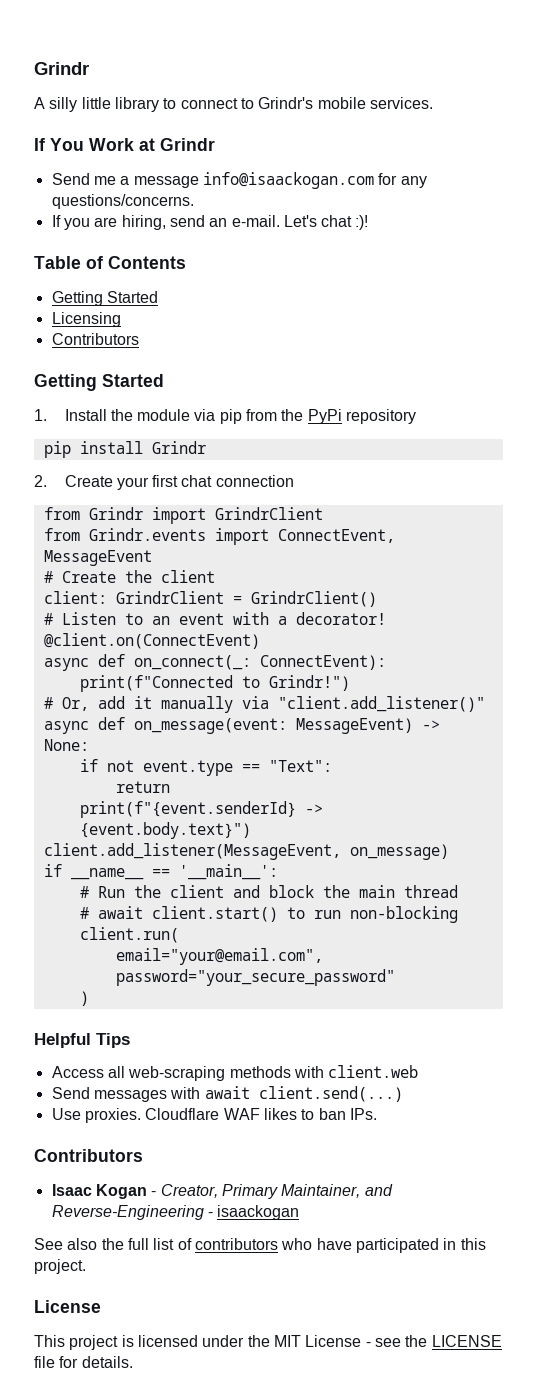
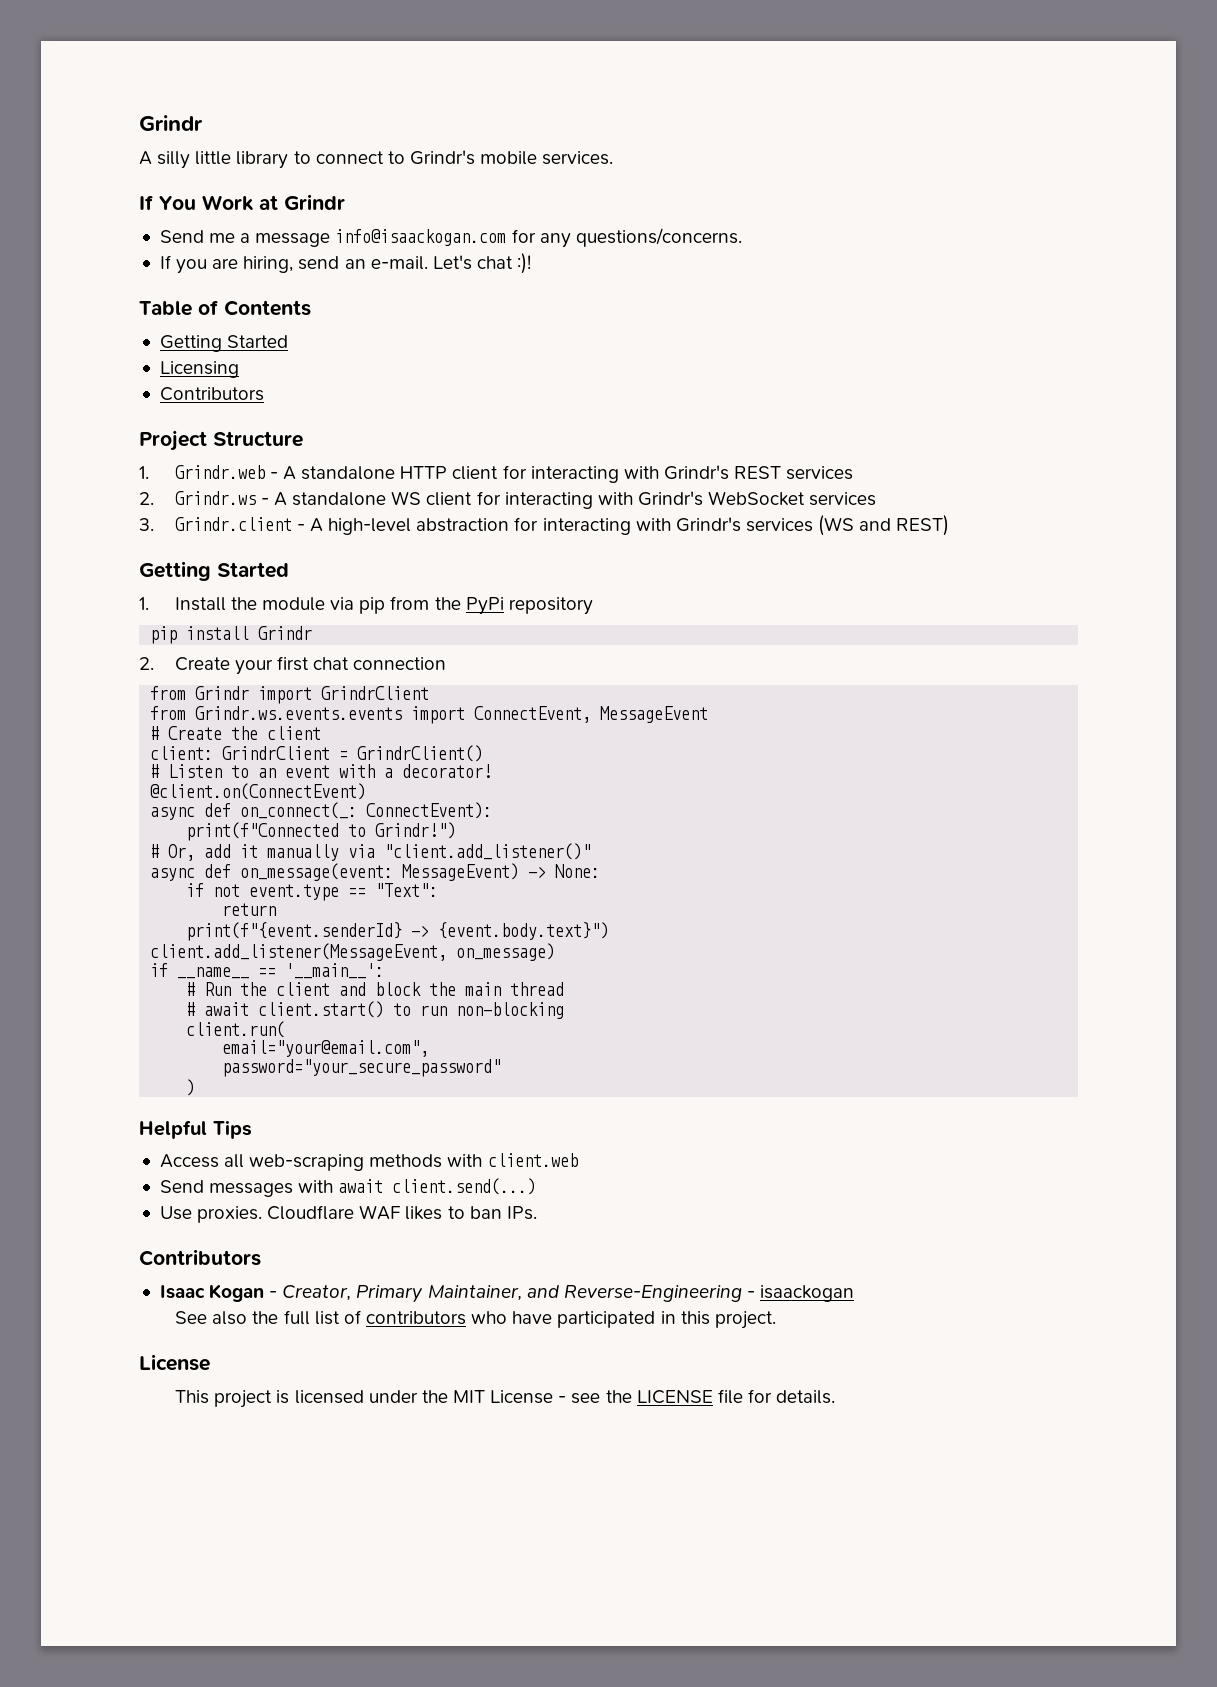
(139, 339) none -> [139,430,303,451] [139,465,854,483] [139,491,877,509] [139,515,950,536] // Project Structure // 1. Grindr.web - A standalone HTTP client for interacting with Grindr's REST services // 2. Grindr.ws - A standalone WS client for interacting with Grindr's WebSocket services // 3. Grindr.client - A high-level abstraction for interacting with Grindr's services (WS and REST)
[88,528,206,541] Grindr.events -> [195,706,403,720] Grindr.ws.events.events

